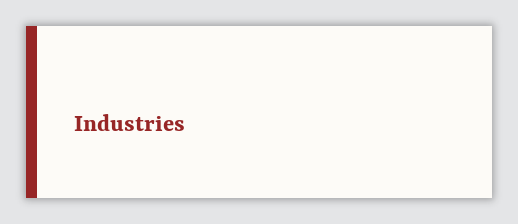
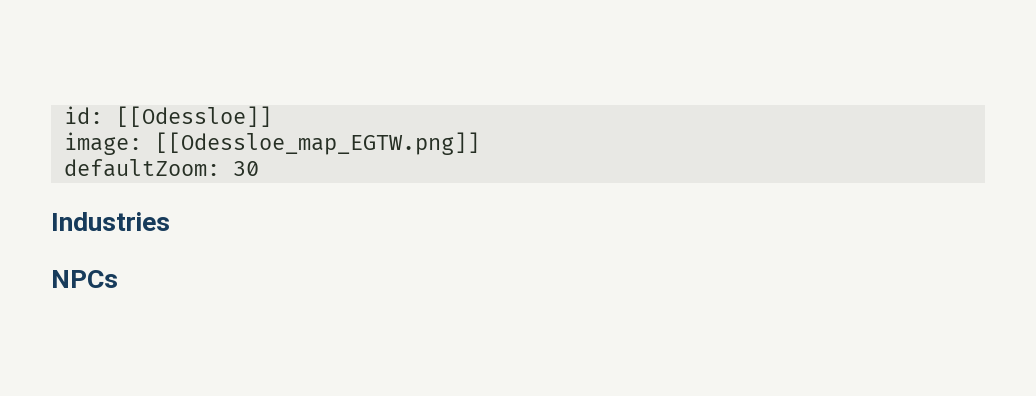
(74, 122) none -> [63,106,272,127] [63,132,480,155] [63,159,259,177] id: [[Odessloe]] // image: [[Odessloe_map_EGTW.png]] // defaultZoom: 30 //
(185, 122) none -> [51,270,118,288] // NPCs

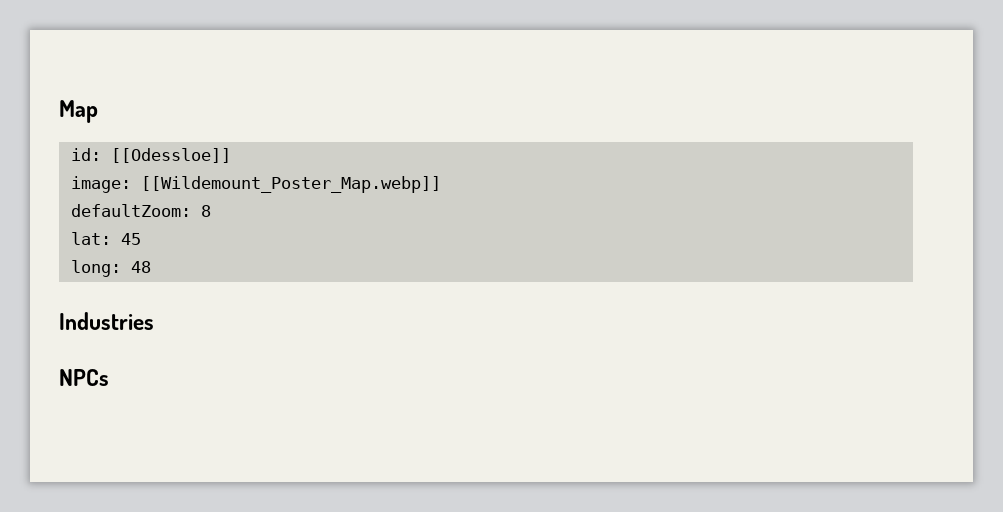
(63, 115) none -> [59,100,98,123] Map //
[154,132,480,155] [[Odessloe_map_EGTW.png]] -> [140,176,441,193] [[Wildemount_Poster_Map.webp]]
[232,161,259,176] 30 -> [200,205,211,217] [70,232,141,245] [70,260,151,277] 8 // lat: 45 // long: 48

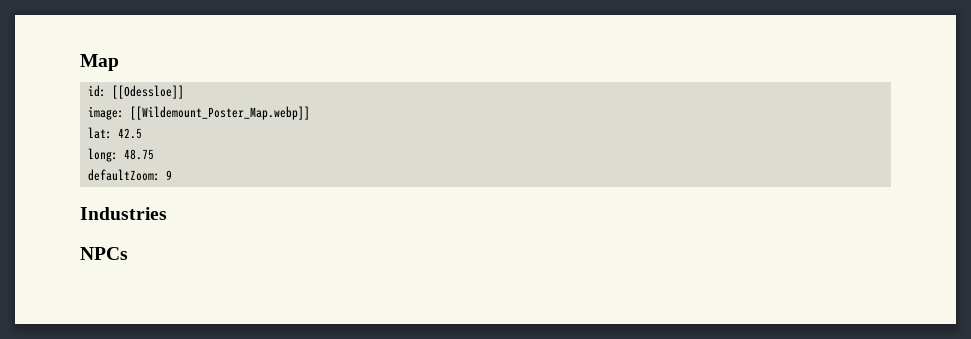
[70,204,211,217] // defaultZoom: 8 -> (311, 113) none
[120,233,141,245] 45 -> [118,128,143,139] 42.5
[130,261,151,273] 48 -> [124,149,155,160] [88,169,173,181] 48.75 // defaultZoom: 9

